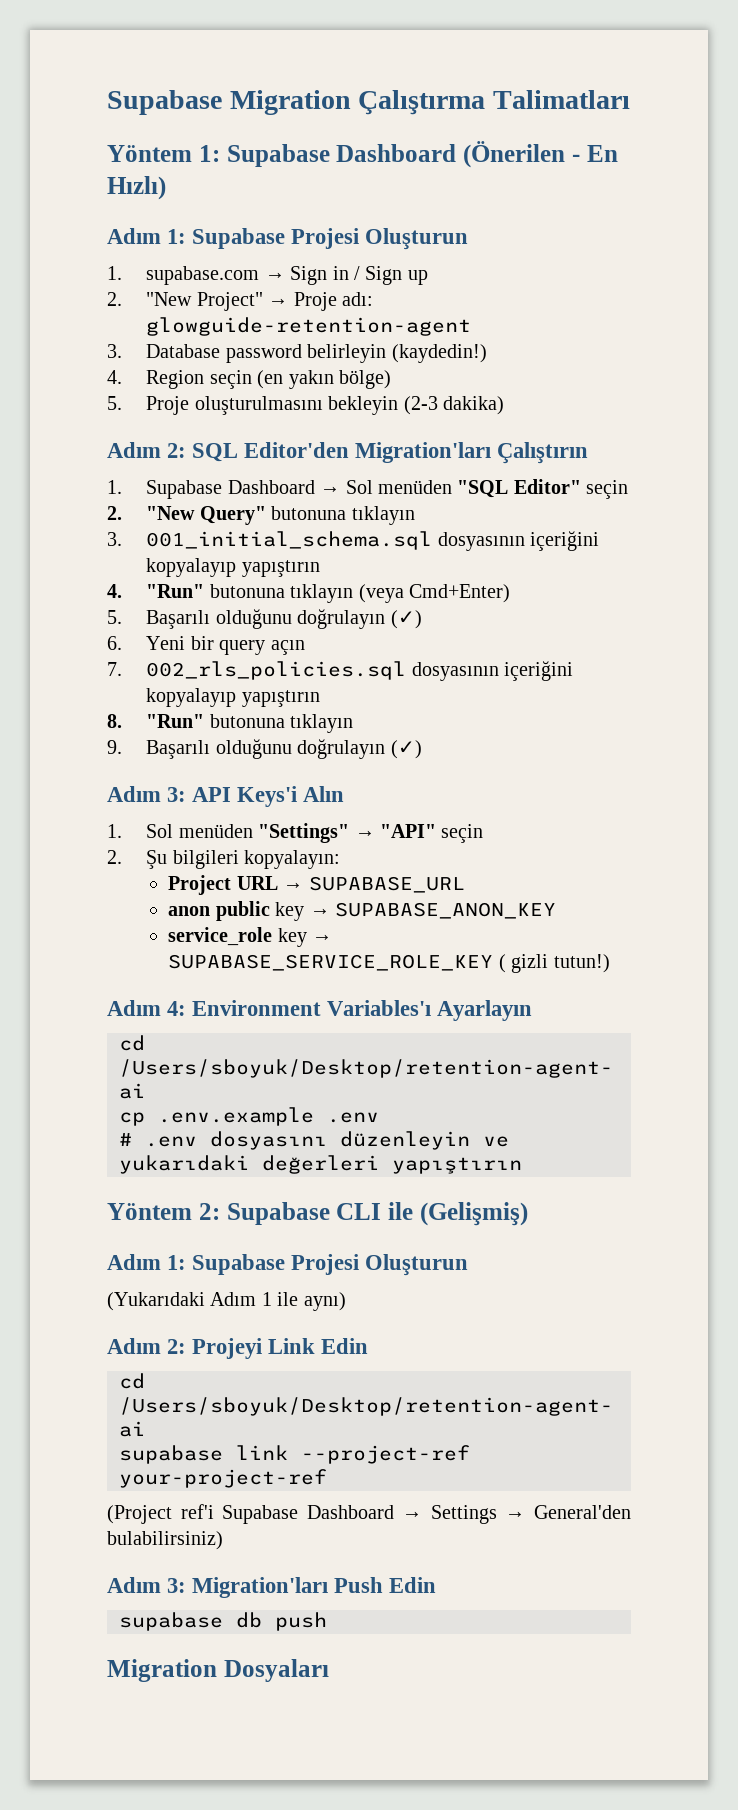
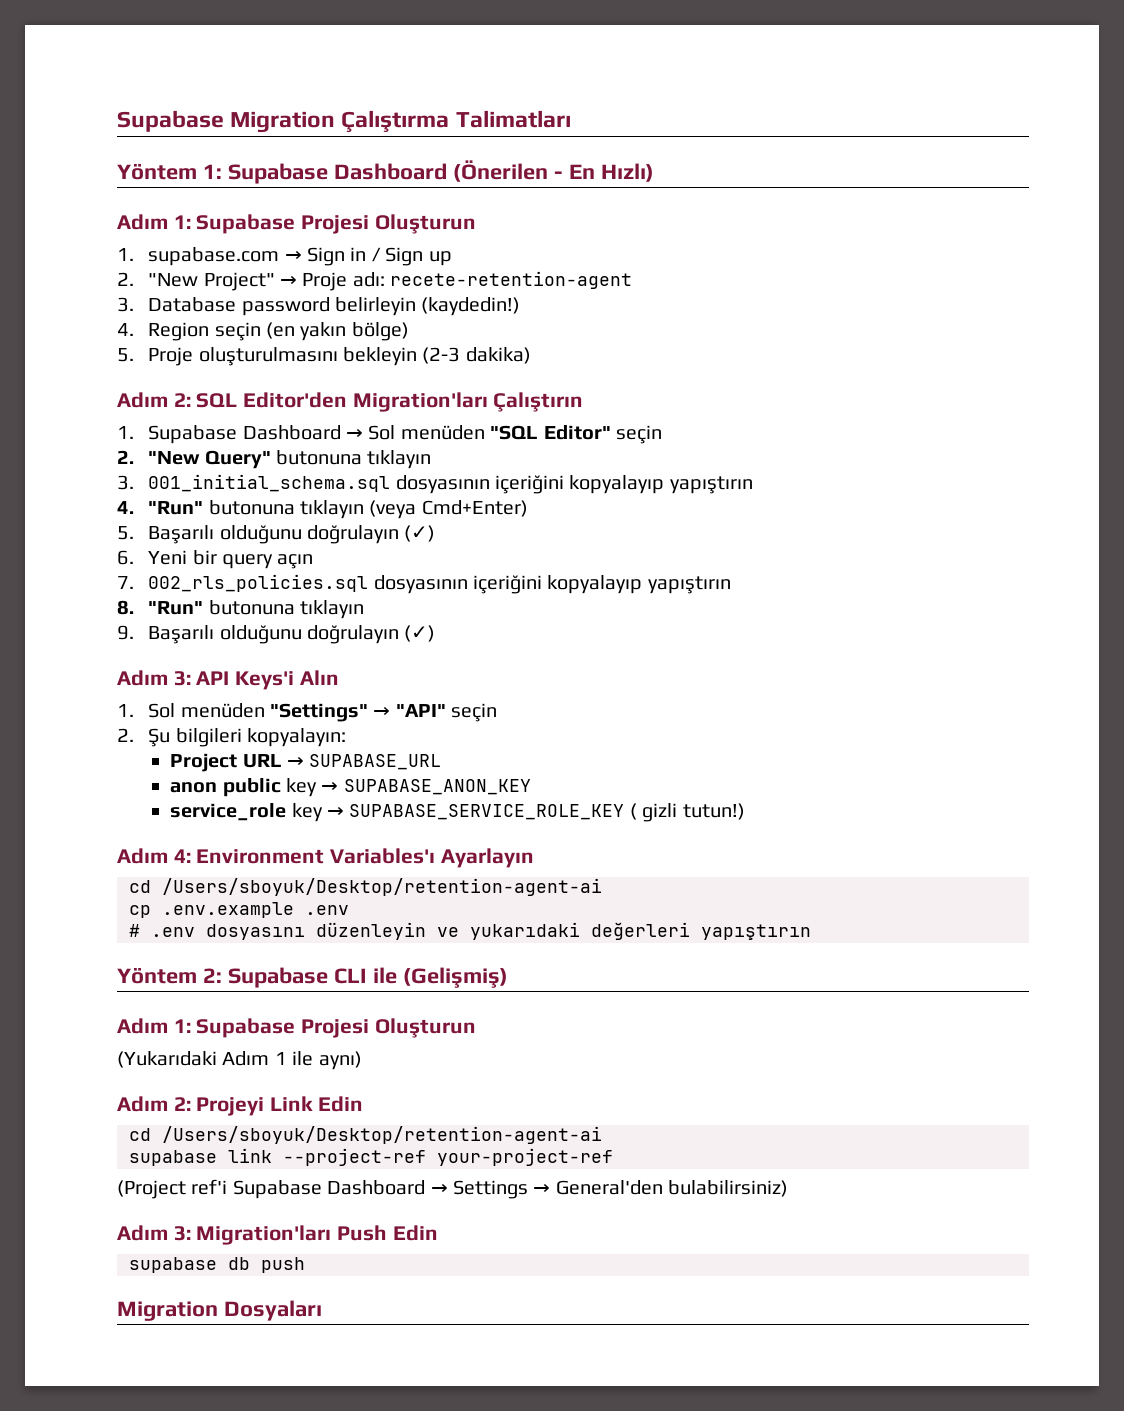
[146,317,472,336] glowguide-retention-agent -> [390,271,633,289] recete-retention-agent

